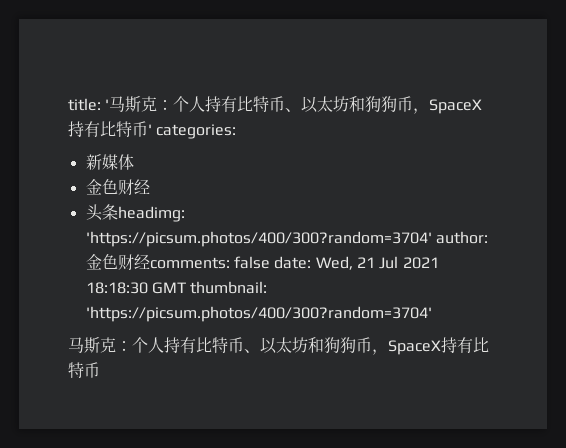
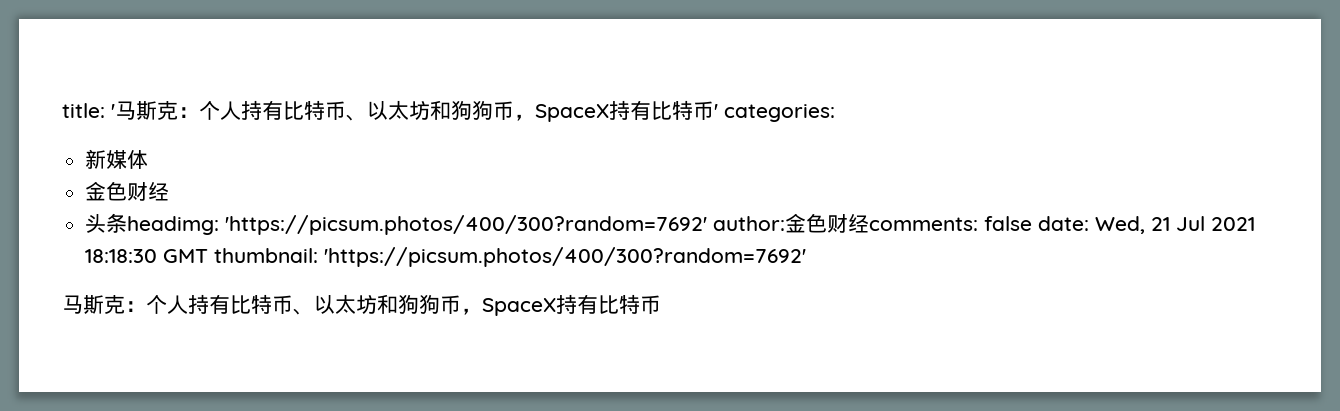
[85,231,432,247] 'https://picsum.photos/400/300?random=3704' -> [225,215,708,235] 'https://picsum.photos/400/300?random=7692'
[85,306,432,322] 'https://picsum.photos/400/300?random=3704' -> [324,247,807,267] 'https://picsum.photos/400/300?random=7692'

